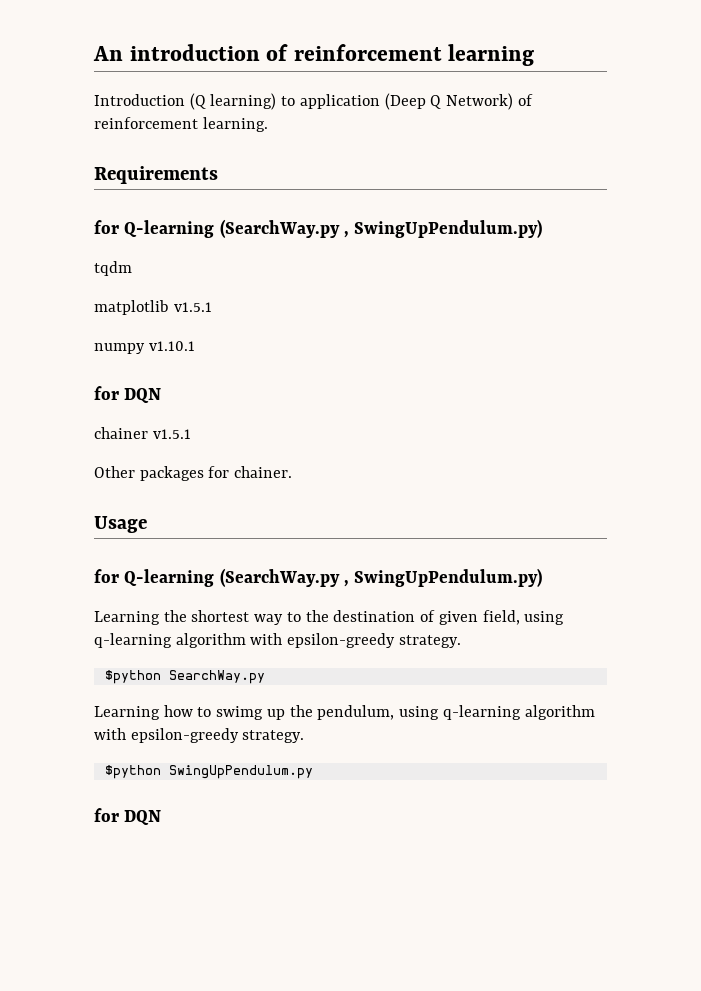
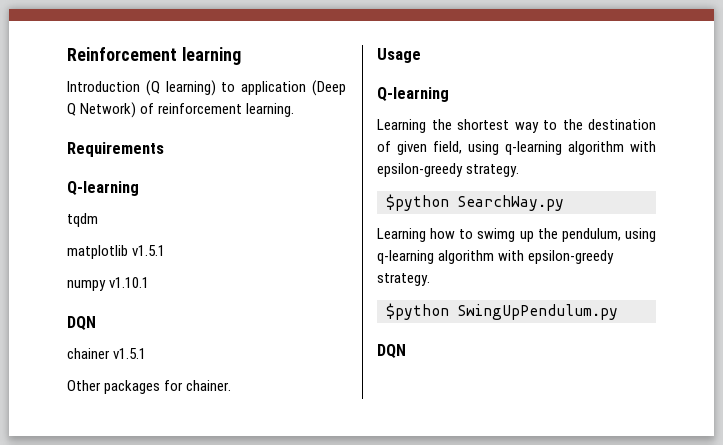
[93,44,442,61] An introduction of reinforcement -> [67,47,177,61] Reinforcement
[94,219,543,238] for Q-learning (SearchWay.py , SwingUpPendulum.py) -> [67,181,139,196] Q-learning
[94,386,119,400] for -> (150, 282) none
[94,568,543,587] for Q-learning (SearchWay.py , SwingUpPendulum.py) -> [377,87,449,102] Q-learning
[94,808,119,822] for -> (618, 312) none

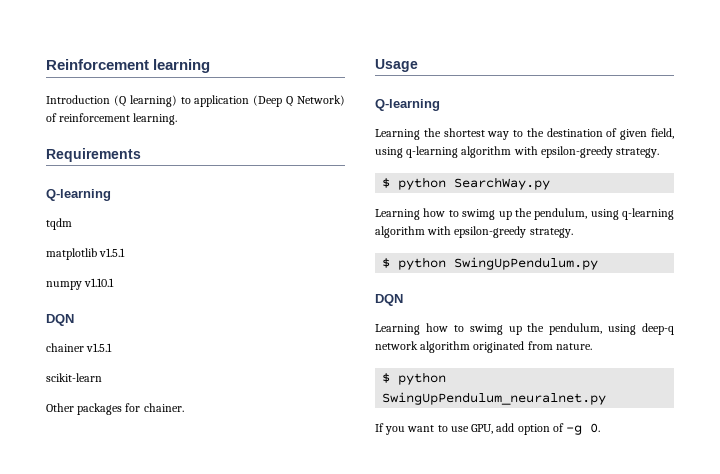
(147, 353) none -> [46,373,102,382] // scikit-learn
[386,194,449,211] $python -> [382,177,447,190] $ python
[386,303,449,320] $python -> [382,257,447,270] $ python
(406, 351) none -> [375,323,674,335] [375,341,592,353] [382,372,447,385] [382,392,607,405] [375,423,601,435] // Learning how to swimg up the pendulum, using deep-q network algorithm originated from nature. // $ python SwingUpPendulum_neuralnet.py // If you want to use GPU, add option of -g 0.

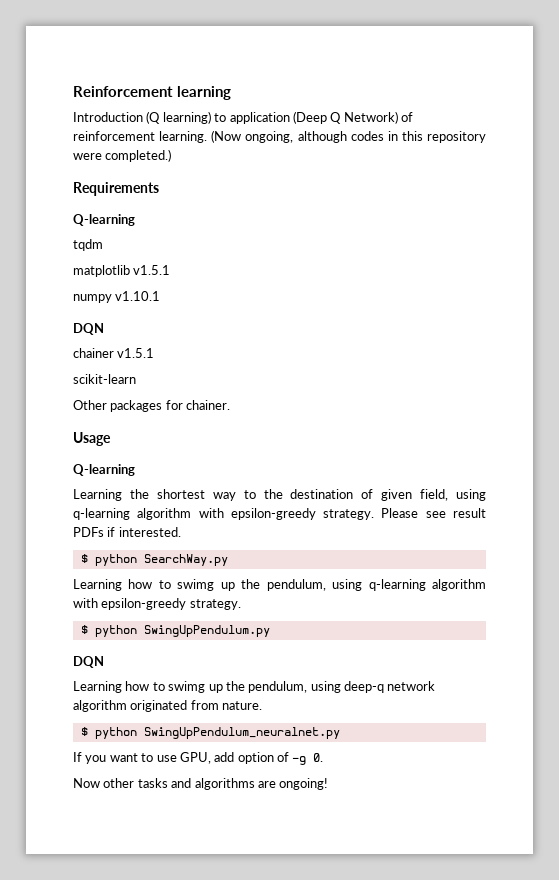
(178, 119) none -> [211,130,486,143] [73,149,172,162] (Now ongoing, although codes in this repository were completed.)
(660, 153) none -> [381,508,486,518] [73,527,181,537] Please see result PDFs if interested.
(601, 428) none -> [73,778,329,790] // Now other tasks and algorithms are ongoing!

